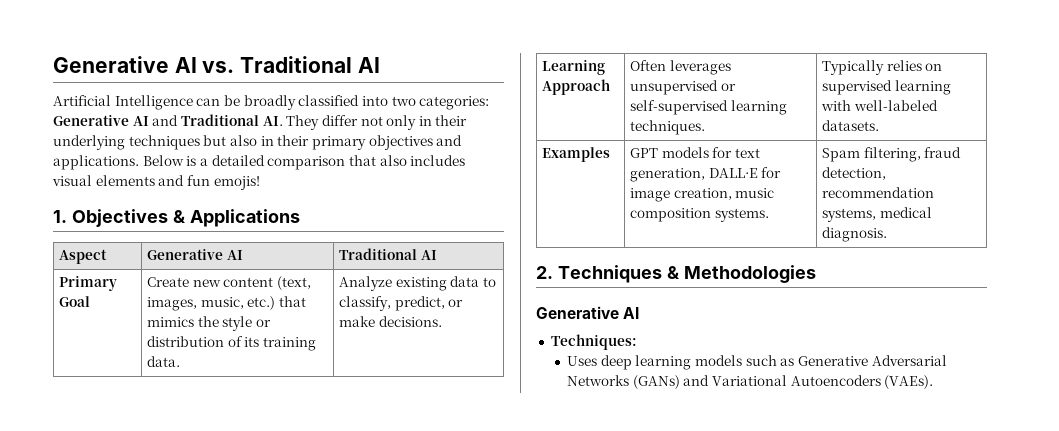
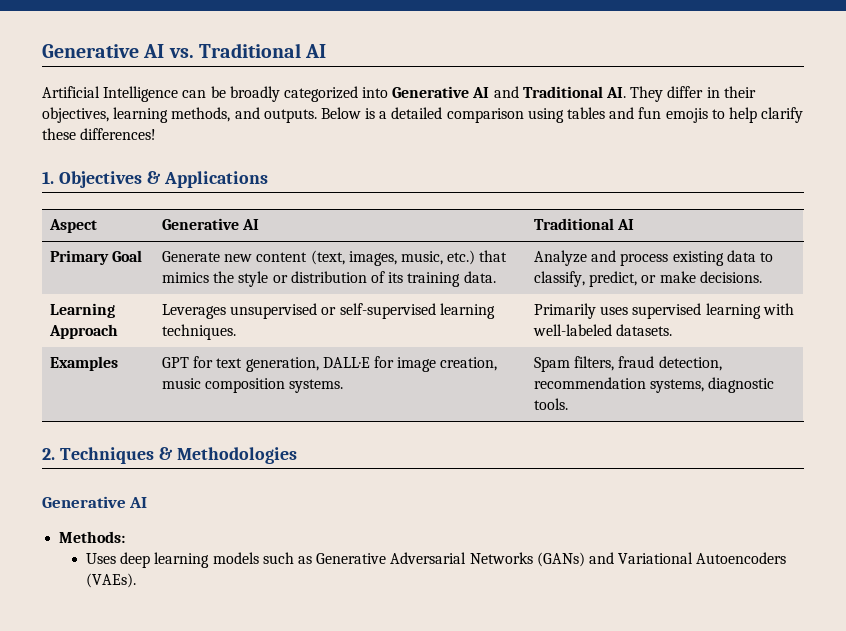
[298,95,490,110] classified into two categories: -> [283,86,389,102] categorized into
[360,115,468,130] [53,135,463,150] [53,155,139,170] not only in their underlying techniques but also in their primary objectives and applications. -> [706,86,756,98] [42,107,317,123] in their objectives, learning methods, and outputs.
[348,155,466,166] [52,175,260,190] that also includes visual elements and fun emojis! -> [527,107,804,123] [42,128,157,140] using tables and fun emojis to help clarify these differences!
[147,277,190,287] Create -> [162,251,221,262] Generate
(393, 283) none -> [591,250,669,266] and process
[630,60,731,75] Often leverages -> [162,304,227,319] Leverages
[822,60,943,75] Typically relies on -> [534,303,629,319] Primarily uses
[661,147,709,158] models -> (190, 362) none
[863,147,921,162] filtering, -> [574,356,615,371] filters,
[879,207,932,218] [822,227,888,242] medical diagnosis. -> [708,377,775,393] [534,398,569,410] diagnostic tools.
[550,334,637,350] Techniques: -> [59,531,126,543] Methods:

